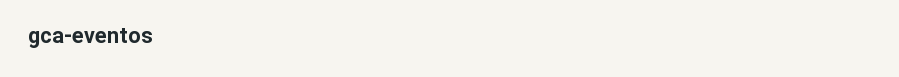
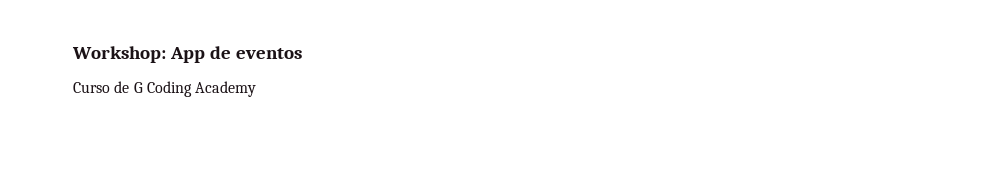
[28,28,153,48] gca-eventos -> [72,46,302,63] [73,81,257,97] Workshop: App de eventos // Curso de G Coding Academy

